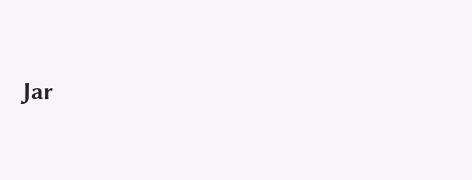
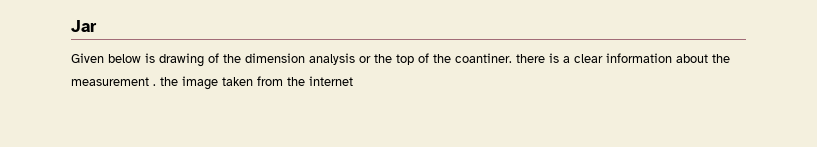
(54, 93) none -> [71,53,730,67] [71,76,353,90] // Given below is drawing of the dimension analysis or the top of the coantiner. there is a clear information about the measurement . the image taken from the internet

